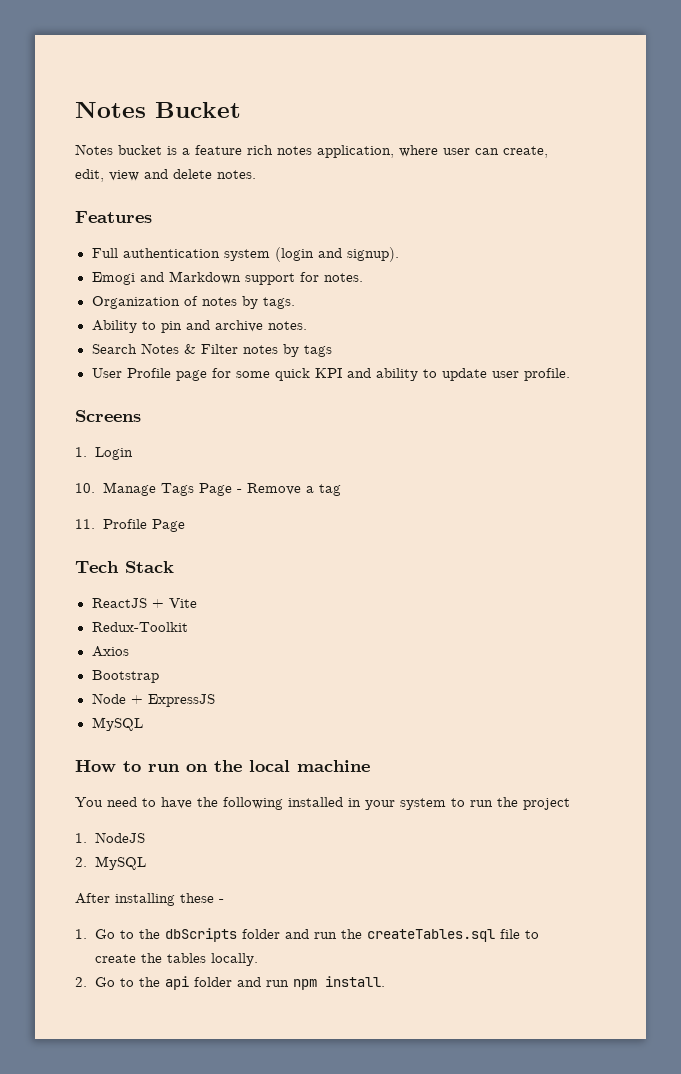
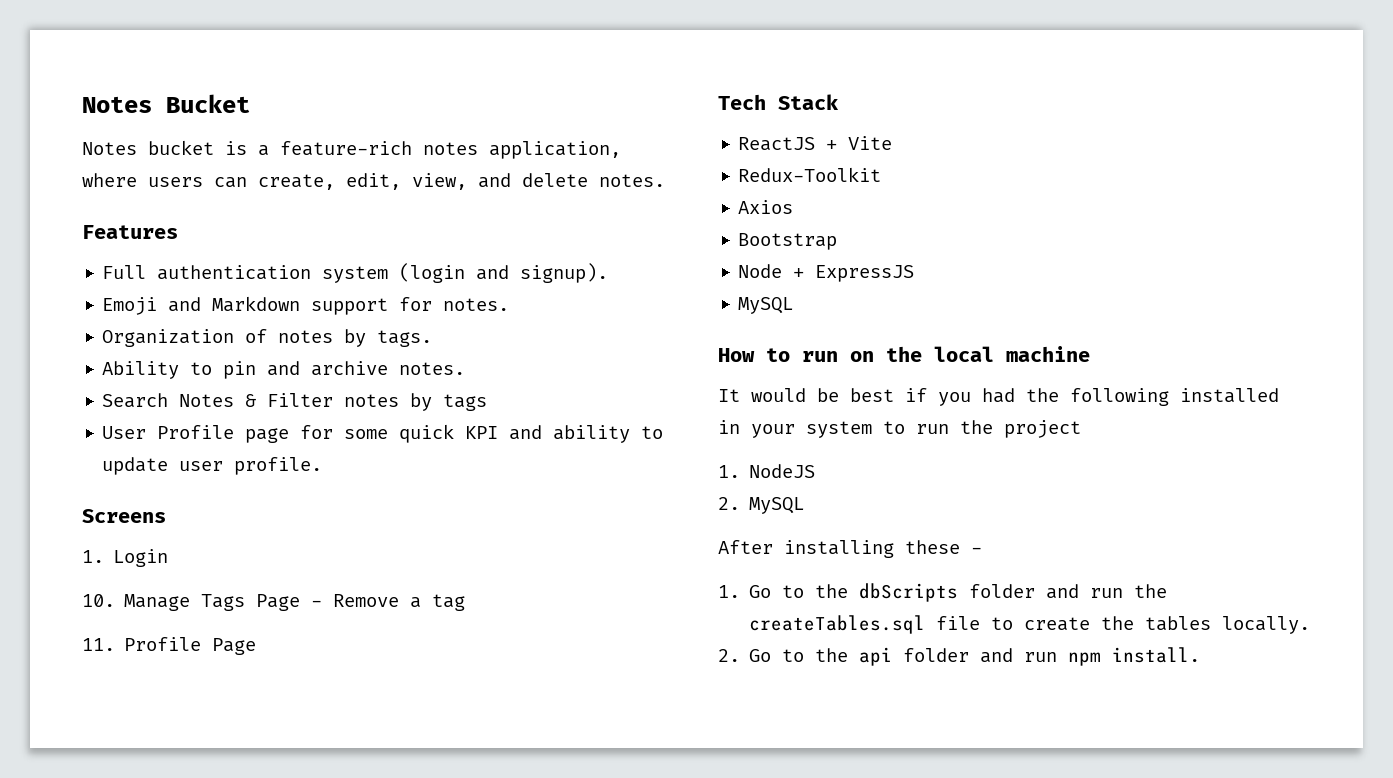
[195,145,273,155] feature rich -> [280,141,412,156] feature-rich
[443,148,470,155] user -> [148,177,203,187] users
[109,170,139,181] view -> [412,173,467,190] view,
[91,272,135,285] Emogi -> [102,297,158,315] Emoji
[75,797,192,809] You need to have -> [718,388,1015,406] It would be best if you had

